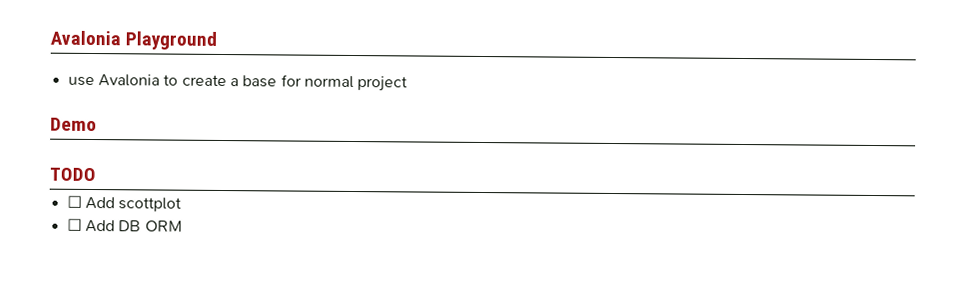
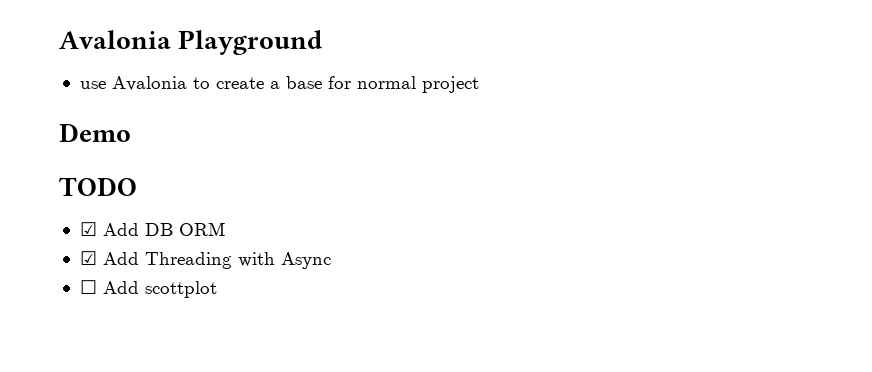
(96, 174) none -> [79,222,225,236] [79,251,331,269] // ☑ Add DB ORM // ☑ Add Threading with Async
[66,218,183,233] // ☐ Add DB ORM -> (217, 289) none

